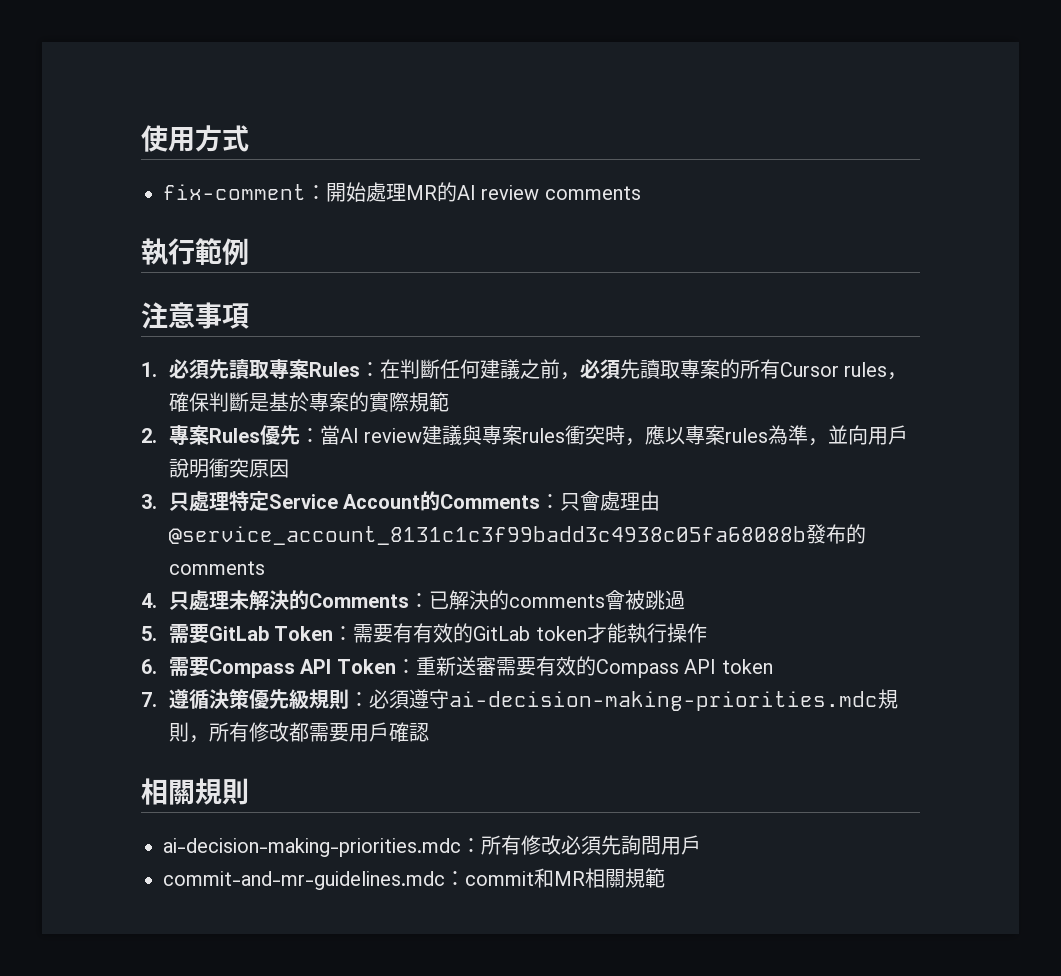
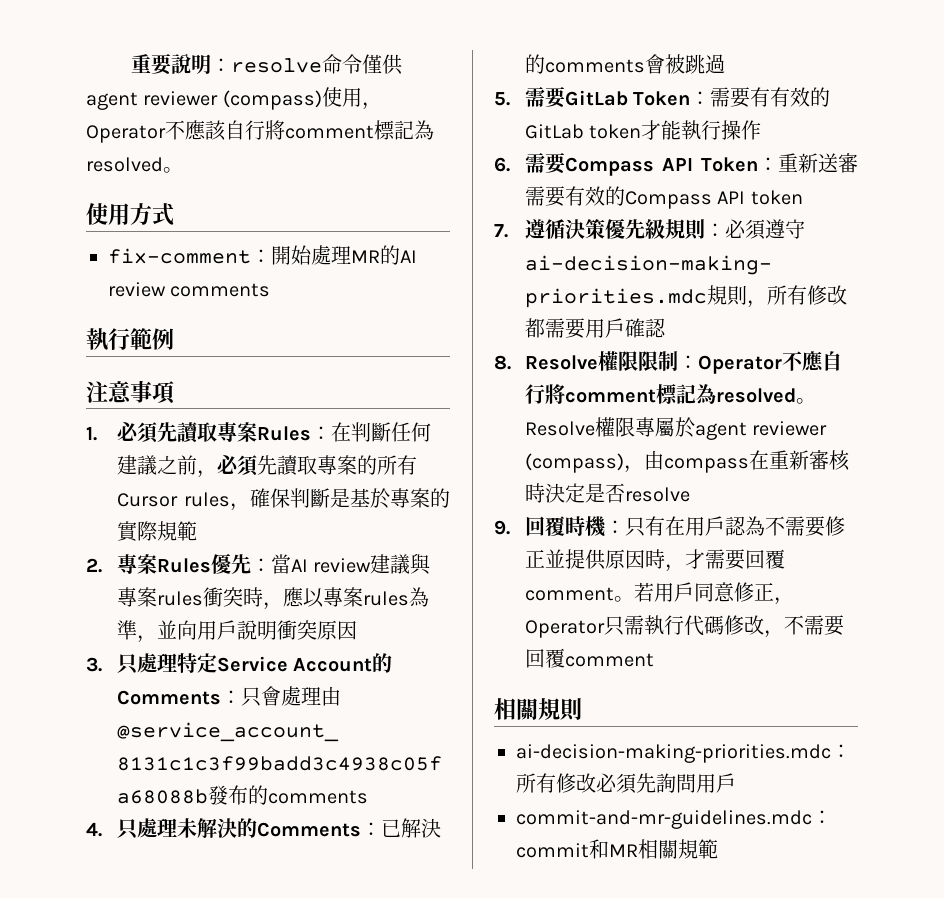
(141, 138) none -> [131,53,404,75] [86,87,382,110] [86,120,434,143] [86,157,183,173] 重要說明：resolve命令僅供agent reviewer (compass)使用，Operator不應該自行將comment標記為resolved。 //
(430, 732) none -> [494,351,842,374] [524,384,816,405] [524,417,828,440] [524,450,850,473] [524,483,690,503] [494,516,845,537] [524,549,785,572] [524,582,794,605] [524,615,844,638] [524,648,654,668] // 8. Resolve權限限制：Operator不應自行將comment標記為resolved。Resolve權限專屬於agent reviewer (compass)，由compass在重新審核時決定是否resolve // 9.回覆時機：只有在用戶認為不需要修正並提供原因時，才需要回覆comment。若用戶同意修正，Operator只需執行代碼修改，不需要回覆comment

